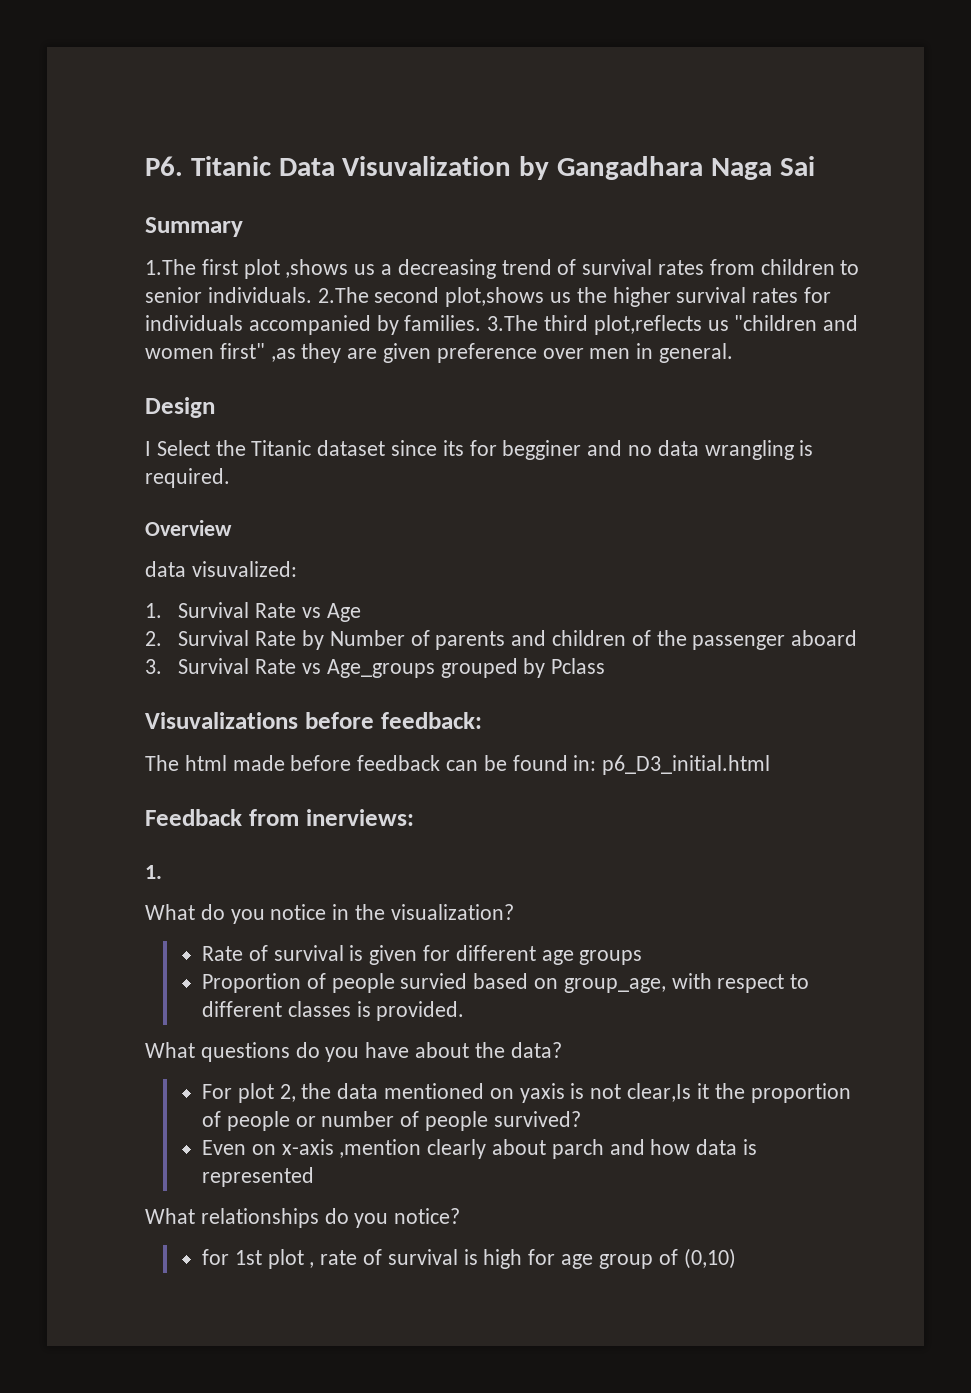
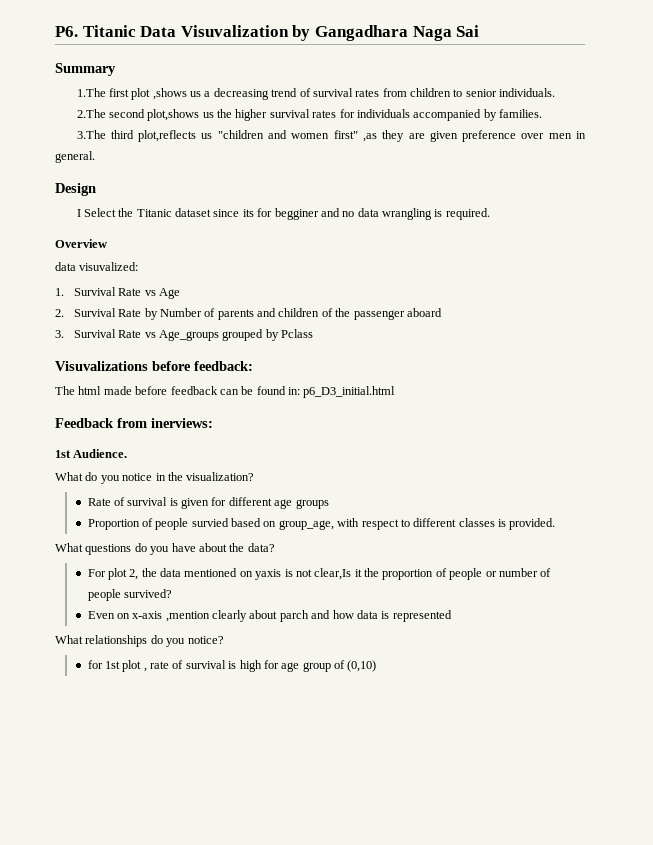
(312, 295) none -> (556, 92) //
(482, 323) none -> (543, 113) //
[145,865,162,879] 1. -> [55,449,128,458] 1st Audience.

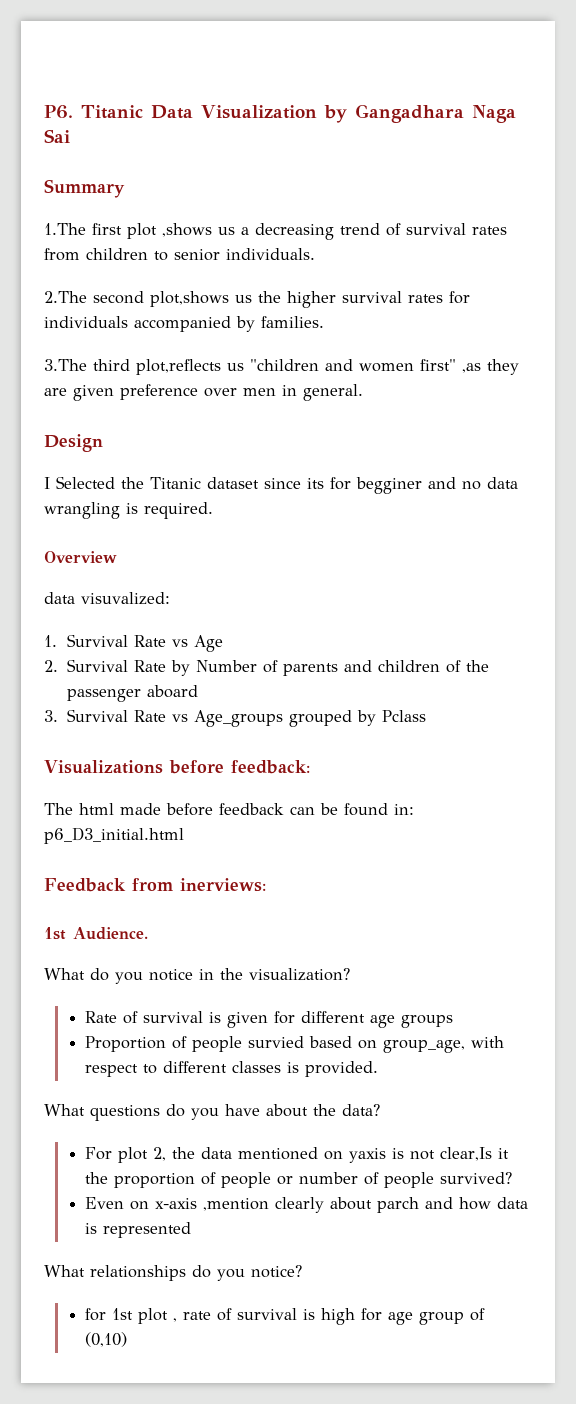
[180,25,289,37] Visuvalization -> [201,105,317,119] Visualization
[83,208,116,217] Select -> [56,476,115,489] Selected
[55,361,148,371] Visuvalizations -> [44,760,163,774] Visualizations

